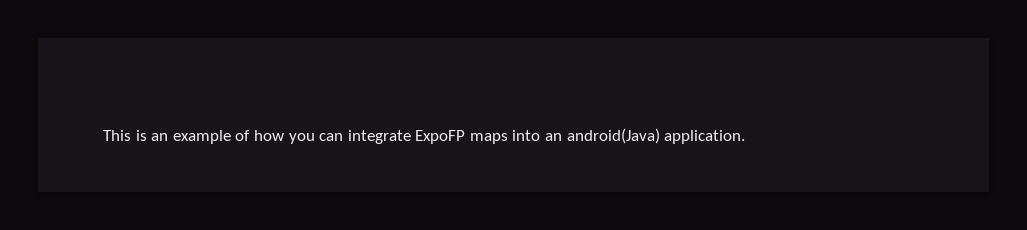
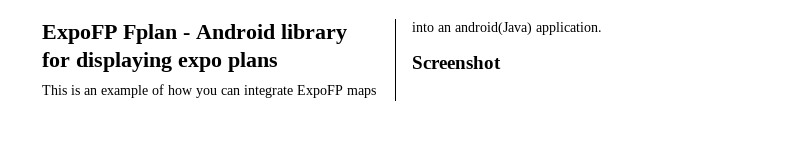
(103, 135) none -> [42,24,347,44] [42,52,278,72] ExpoFP Fplan - Android library for displaying expo plans //
(746, 137) none -> [412,56,501,69] // Screenshot

